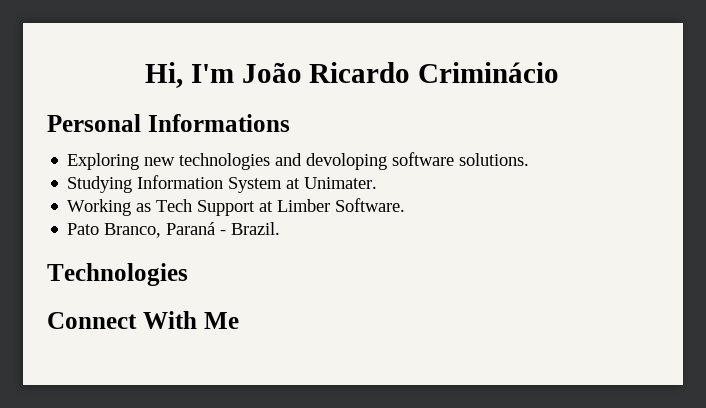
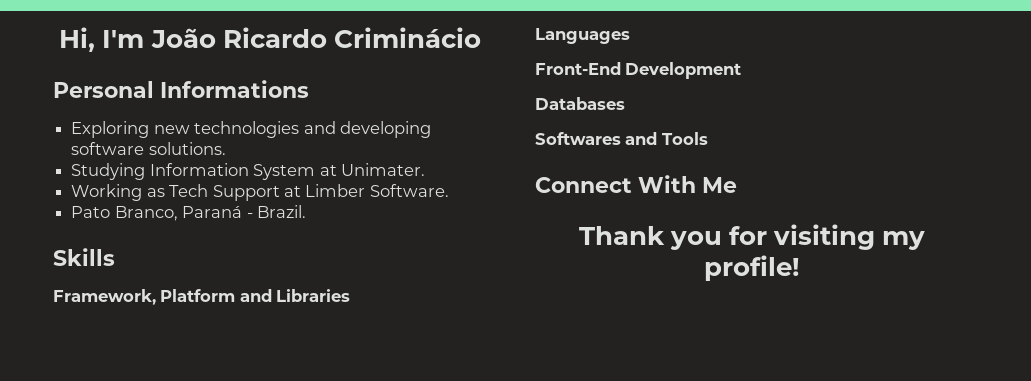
[306,153,388,170] devoloping -> [339,121,431,138] developing
[47,263,188,286] [47,311,239,329] Technologies // Connect With Me -> [53,248,115,266] [53,289,351,305] [535,28,630,44] [535,62,742,79] [535,97,625,110] [535,132,708,145] [535,175,737,193] [578,224,926,250] [704,255,800,281] Skills // Framework, Platform and Libraries // Languages // Front-End Development // Databases // Softwares and Tools // Connect With Me // Thank you for visiting my profile!

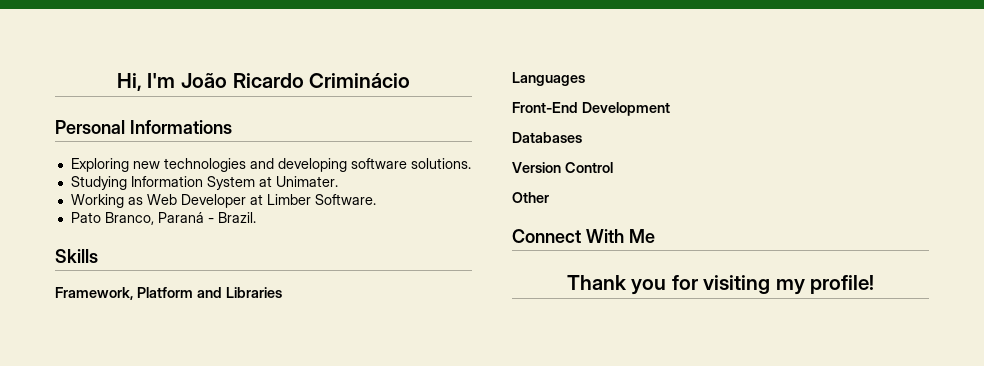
[169,184,280,201] Tech Support -> [146,194,246,208] Web Developer
[535,132,708,145] Softwares and Tools -> [512,162,613,173] [512,192,549,203] Version Control // Other

